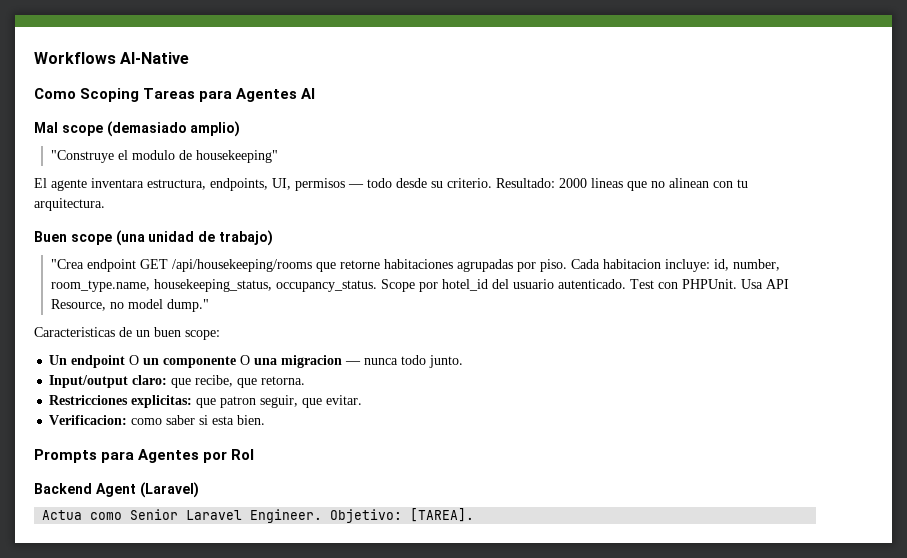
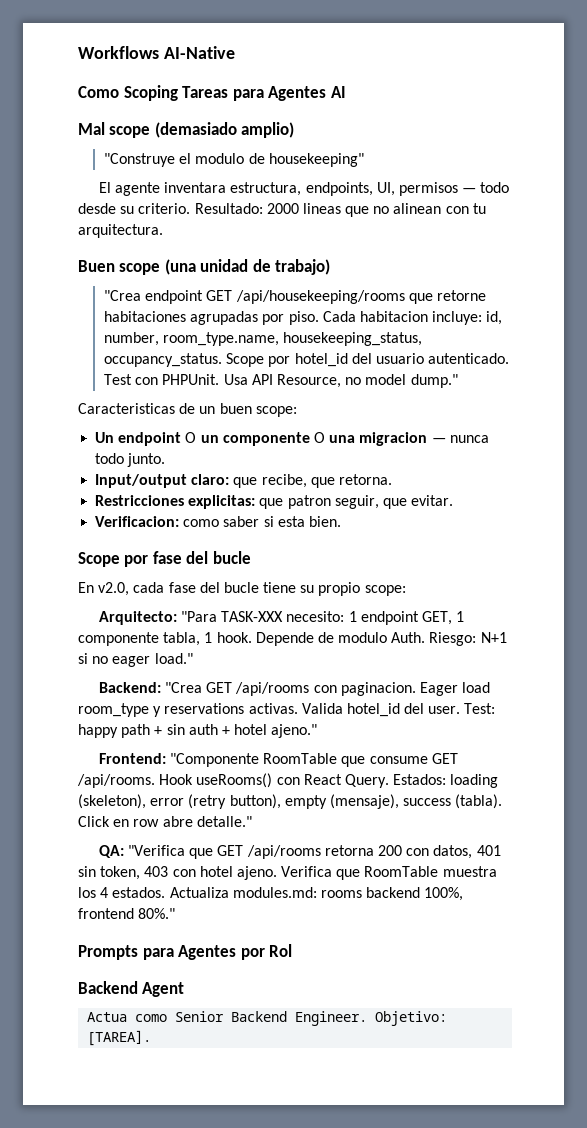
(266, 420) none -> [78,551,251,567] [78,582,406,596] [98,611,465,625] [78,632,507,646] [78,653,193,667] [98,682,491,696] [78,703,496,717] [78,724,318,738] [98,753,458,767] [77,773,499,788] [78,794,503,809] [78,816,252,827] [98,845,501,859] [78,866,497,880] [78,887,464,901] [78,908,176,919] // Scope por fase del bucle // En v2.0, cada fase del bucle tiene su propio scope: // Arquitecto: "Para TASK-XXX necesito: 1 endpoint GET, 1 componente tabla, 1 hook. Depende de modulo Auth. Riesgo: N+1 si no eager load." // Backend: "Crea GET /api/rooms con paginacion. Eager load room_type y reservations activas. Valida hotel_id del user. Test: happy path + sin auth + hotel ajeno." // Frontend: "Componente RoomTable que consume GET /api/rooms. Hook useRooms() con React Query. Estados: loading (skeleton), error (retry button), empty (mensaje), success (tabla). Click en row abre detalle." // QA: "Verifica que GET /api/rooms retorna 200 con datos, 401 sin token, 403 con hotel ajeno. Verifica que RoomTable muestra los 4 estados. Actualiza modules.md: rooms backend 100%, frontend 80%."
[139,482,199,498] (Laravel) -> (185, 989) none
[186,510,243,520] Laravel -> [231,1011,288,1022] Backend

